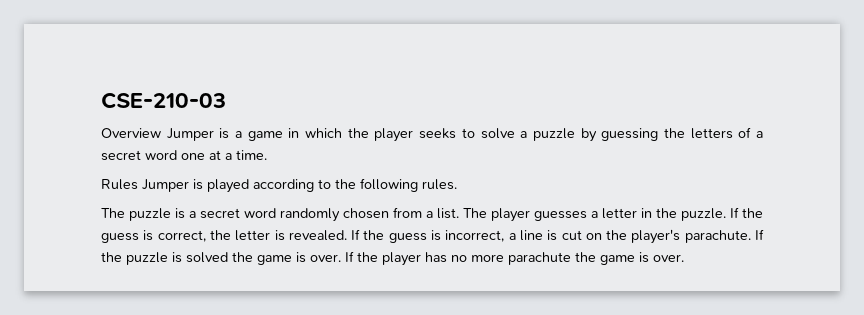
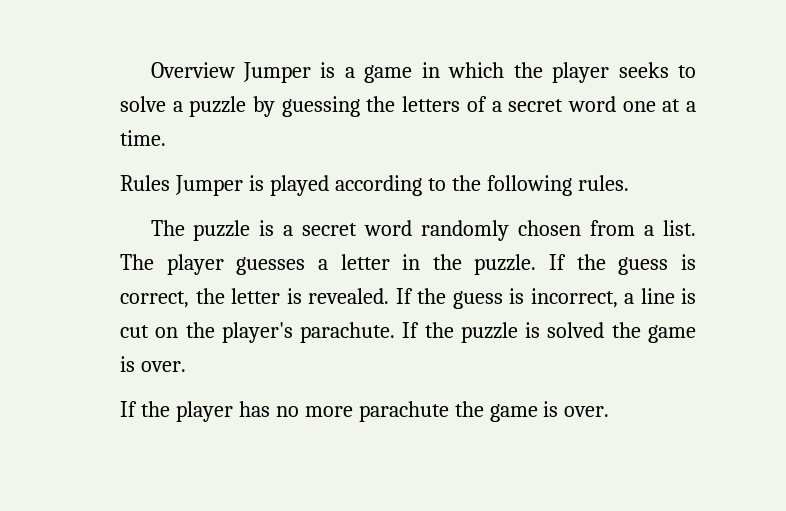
[101,92,226,109] CSE-210-03 // -> (150, 70) none
(341, 258) none -> (186, 366) //

